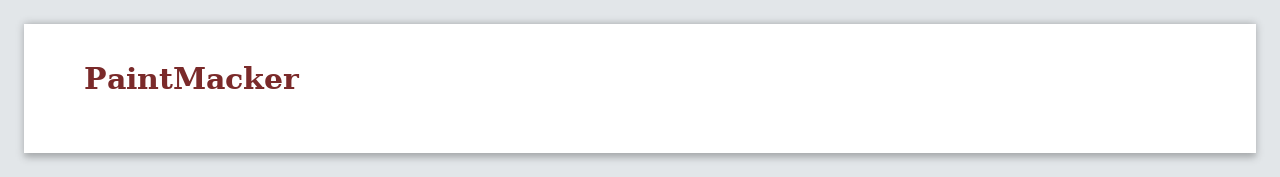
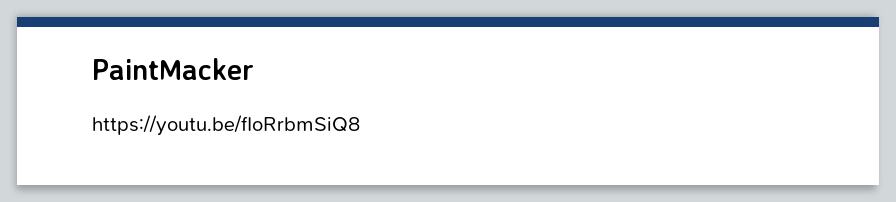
(300, 77) none -> [92,115,360,136] // https://youtu.be/fIoRrbmSiQ8

